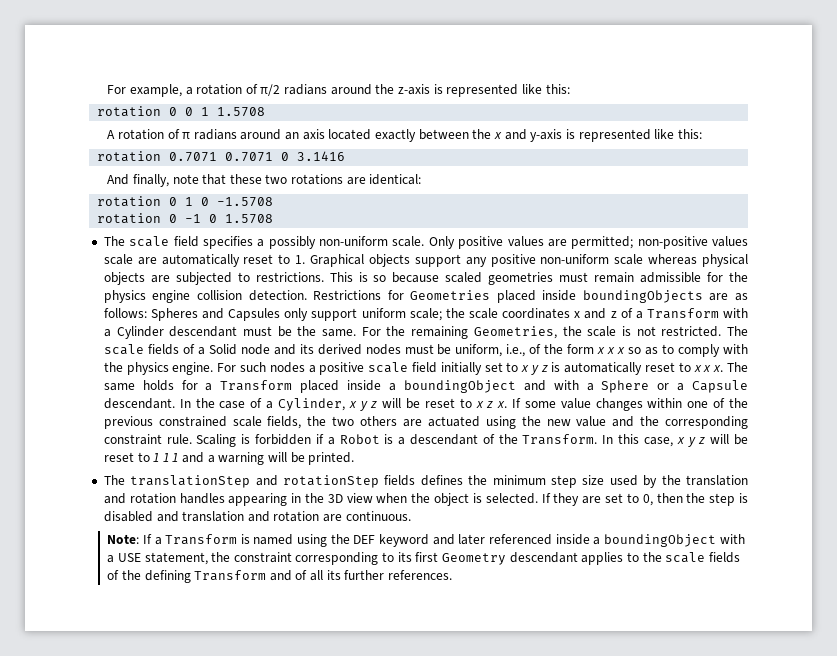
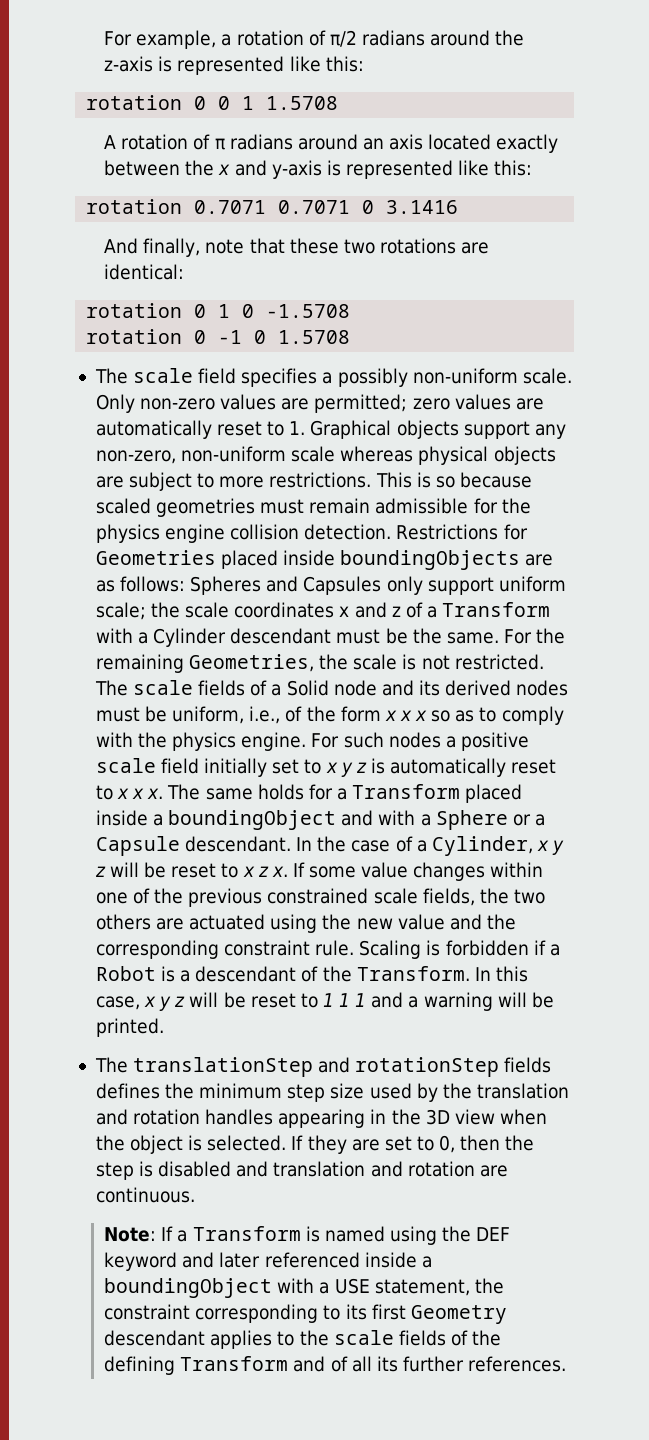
[458,236,504,249] positive -> [140,398,216,410] non-zero
[637,236,748,249] [103,254,133,265] non-positive values scale -> [412,394,511,410] zero values
[490,254,536,267] positive -> [95,450,176,464] non-zero,
[175,272,250,285] subjected to -> [129,472,265,491] subject to more

